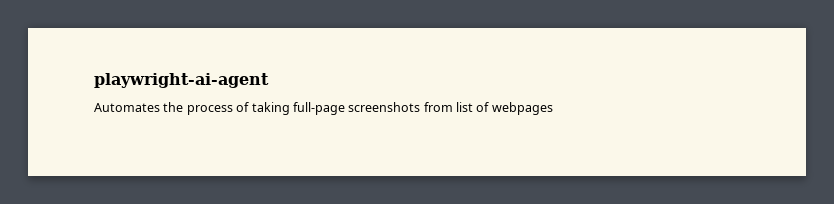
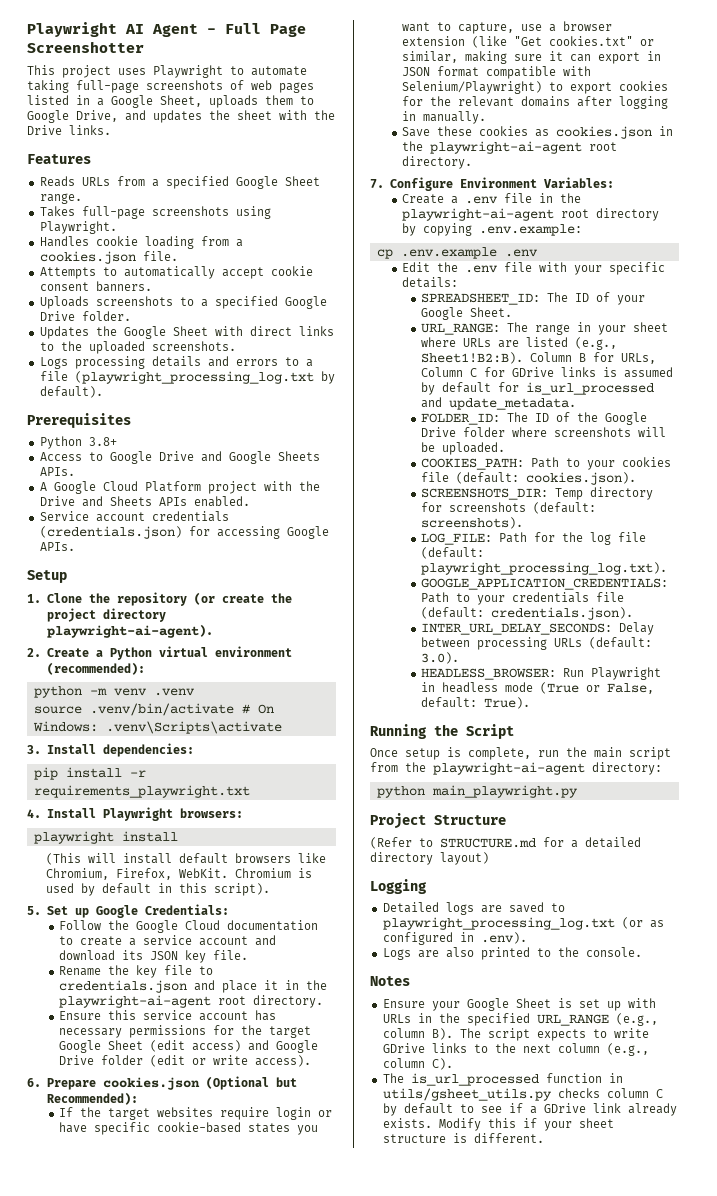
[94,73,269,88] [94,102,553,115] playwright-ai-agent // Automates the process of taking full-page screenshots from list of webpages -> [27,22,306,37] [27,41,144,53] [27,65,307,78] [27,80,314,93] [27,95,314,108] [27,110,335,123] [27,125,111,135] [27,154,91,164] [39,176,320,189] [39,193,82,204] [39,206,271,219] [39,221,117,234] [39,236,243,249] [39,251,178,264] [39,266,313,279] [39,281,152,292] [39,296,327,309] [39,311,131,321] [39,326,334,339] [39,341,236,354] [39,356,313,369] [39,371,335,384] [39,386,103,398] [27,413,131,428] [39,436,117,449] [39,451,320,464] [39,467,75,476] [39,481,320,494] [39,496,250,507] [39,511,229,522] [39,526,329,539] [39,542,75,551] [27,570,67,583] [27,592,292,606] [46,608,166,622] [46,624,213,638] [27,646,292,660] [46,662,145,675] [33,686,195,698] [33,703,274,716] [32,721,282,734] [27,743,194,757] [33,767,146,780] [33,785,250,798] [27,807,243,821] [33,831,178,844] [46,853,327,865] [46,868,313,880] [46,883,271,896] [27,904,229,918] [59,920,319,933] [59,935,277,946] [59,950,249,963] [59,965,214,978] [59,980,328,993] [59,995,324,1008] [59,1010,277,1021] [59,1025,312,1038] [59,1040,319,1053] [59,1055,312,1067] [27,1076,297,1090] [46,1092,138,1105] [59,1107,333,1120] [59,1122,319,1135] [402,21,613,34] [402,36,655,48] [402,51,662,64] [402,66,592,79] [402,81,669,94] [402,96,669,109] [402,111,487,124] [402,126,674,139] [402,141,618,154] [402,156,473,169] [370,177,614,191] [402,193,582,204] [402,208,660,221] [402,223,583,236] [376,247,538,259] [402,262,666,275] [402,277,459,288] [421,292,646,305] [421,307,513,320] [421,322,669,335] [421,337,618,350] [421,352,657,364] [421,367,674,378] [421,382,655,395] [421,397,577,410] [421,412,648,425] [421,427,667,437] [421,442,506,455] [421,457,672,470] [421,472,637,485] [421,487,654,500] [421,502,597,514] [421,517,524,529] [421,532,647,545] [421,547,485,559] [421,562,668,575] [421,578,669,590] [421,592,625,605] [421,607,634,620] [421,622,655,635] [421,637,653,650] [421,652,460,664] [421,667,662,680] [421,682,655,694] [421,697,531,709] [370,724,514,739] [370,747,671,760] [370,762,662,775] [376,785,578,798] [370,813,506,829] [370,837,641,849] [370,852,489,865] [370,879,427,894] [382,902,565,915] [382,917,664,930] [382,932,527,945] [382,947,642,960] [370,976,410,986] [382,998,656,1011] [382,1013,658,1026] [382,1028,649,1041] [382,1043,649,1056] [382,1058,453,1070] [382,1073,623,1086] [382,1088,663,1101] [382,1103,677,1116] [382,1118,614,1131] [382,1133,544,1143] Playwright AI Agent - Full Page Screenshotter // This project uses Playwright to automate taking full-page screenshots of web pages listed in a Google Sheet, uploads them to Google Drive, and updates the sheet with the Drive links. // Features // Reads URLs from a specified Google Sheet range. // Takes full-page screenshots using Playwright. // Handles cookie loading from a cookies.json file. // Attempts to automatically accept cookie consent banners. // Uploads screenshots to a specified Google Drive folder. // Updates the Google Sheet with direct links to the uploaded screenshots. // Logs processing details and errors to a file (playwright_processing_log.txt by default). // Prerequisites // Python 3.8+ // Access to Google Drive and Google Sheets APIs. // A Google Cloud Platform project with the Drive and Sheets APIs enabled. // Service account credentials (credentials.json) for accessing Google APIs. // Setup // 1. Clone the repository (or create the project directory playwright-ai-agent). // 2. Create a Python virtual environment (recommended): // python -m venv .venv // source .venv/bin/activate # On Windows: .venv\Scripts\activate // 3. Install dependencies: // pip install -r requirements_playwright.txt // 4. Install Playwright browsers: // playwright install // (This will install default browsers like Chromium, Firefox, WebKit. Chromium is used by default in this script). // 5. Set up Google Credentials: // Follow the Google Cloud documentation to create a service account and download its JSON key file. // Rename the key file to credentials.json and place it in the playwright-ai-agent root directory. // Ensure this service account has necessary permissions for the target Google Sheet (edit access) and Google Drive folder (edit or write access). // 6. Prepare cookies.json (Optional but Recommended): // If the target websites require login or have specific cookie-based states you want to capture, use a browser extension (like "Get cookies.txt" or similar, making sure it can export in JSON format compatible with Selenium/Playwright) to export cookies for the relevant domains after logging in manually. // Save these cookies as cookies.json in the playwright-ai-agent root directory. // 7. Configure Environment Variables: // Create a .env file in the playwright-ai-agent root directory by copying .env.example: // cp .env.example .env // Edit the .env file with your specific details: // SPREADSHEET_ID: The ID of your Google Sheet. // URL_RANGE: The range in your sheet where URLs are listed (e.g., Sheet1!B2:B). Column B for URLs, Column C for GDrive links is assumed by default for is_url_processed and update_metadata. // FOLDER_ID: The ID of the Google Drive folder where screenshots will be uploaded. // COOKIES_PATH: Path to your cookies file (default: cookies.json). // SCREENSHOTS_DIR: Temp directory for screenshots (default: screenshots). // LOG_FILE: Path for the log file (default: playwright_processing_log.txt). // GOOGLE_APPLICATION_CREDENTIALS: Path to your credentials file (default: credentials.json). // INTER_URL_DELAY_SECONDS: Delay between processing URLs (default: 3.0). // HEADLESS_BROWSER: Run Playwright in headless mode (True or False, default: True). // Running the Script // Once setup is complete, run the main script from the playwright-ai-agent directory: // python main_playwright.py // Project Structure // (Refer to STRUCTURE.md for a detailed directory layout) // Logging // Detailed logs are saved to playwright_processing_log.txt (or as configured in .env). // Logs are also printed to the console. // Notes // Ensure your Google Sheet is set up with URLs in the specified URL_RANGE (e.g., column B). The script expects to write GDrive links to the next column (e.g., column C). // The is_url_processed function in utils/gsheet_utils.py checks column C by default to see if a GDrive link already exists. Modify this if your sheet structure is different.

